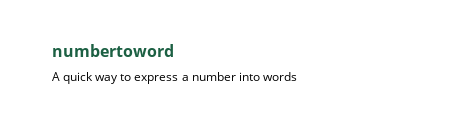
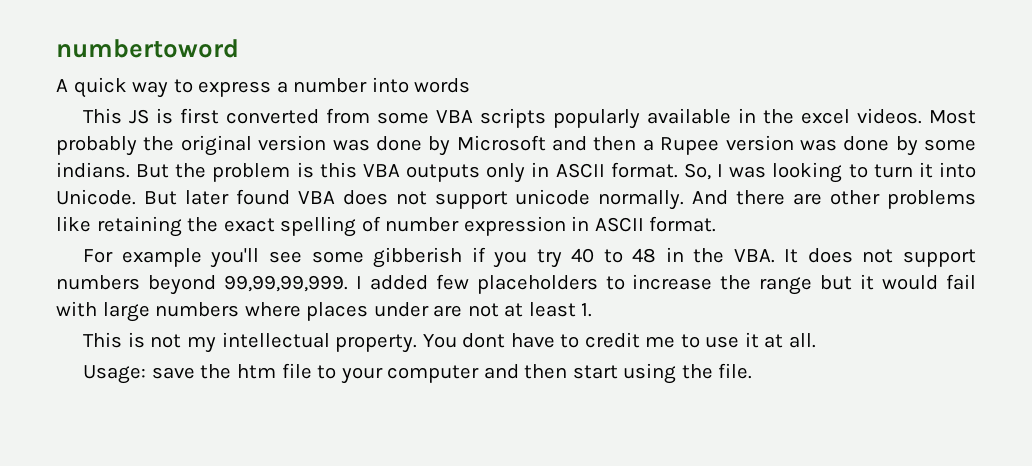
(297, 76) none -> [83,108,977,129] [56,135,976,156] [56,162,976,183] [56,189,977,210] [56,216,717,237] [83,247,976,268] [56,274,977,295] [56,301,593,322] [83,332,816,353] [83,363,753,384] // This JS is first converted from some VBA scripts popularly available in the excel videos. Most probably the original version was done by Microsoft and then a Rupee version was done by some indians. But the problem is this VBA outputs only in ASCII format. So, I was looking to turn it into Unicode. But later found VBA does not support unicode normally. And there are other problems like retaining the exact spelling of number expression in ASCII format. // For example you'll see some gibberish if you try 40 to 48 in the VBA. It does not support numbers beyond 99,99,99,999. I added few placeholders to increase the range but it would fail with large numbers where places under are not at least 1. // This is not my intellectual property. You dont have to credit me to use it at all. // Usage: save the htm file to your computer and then start using the file.

